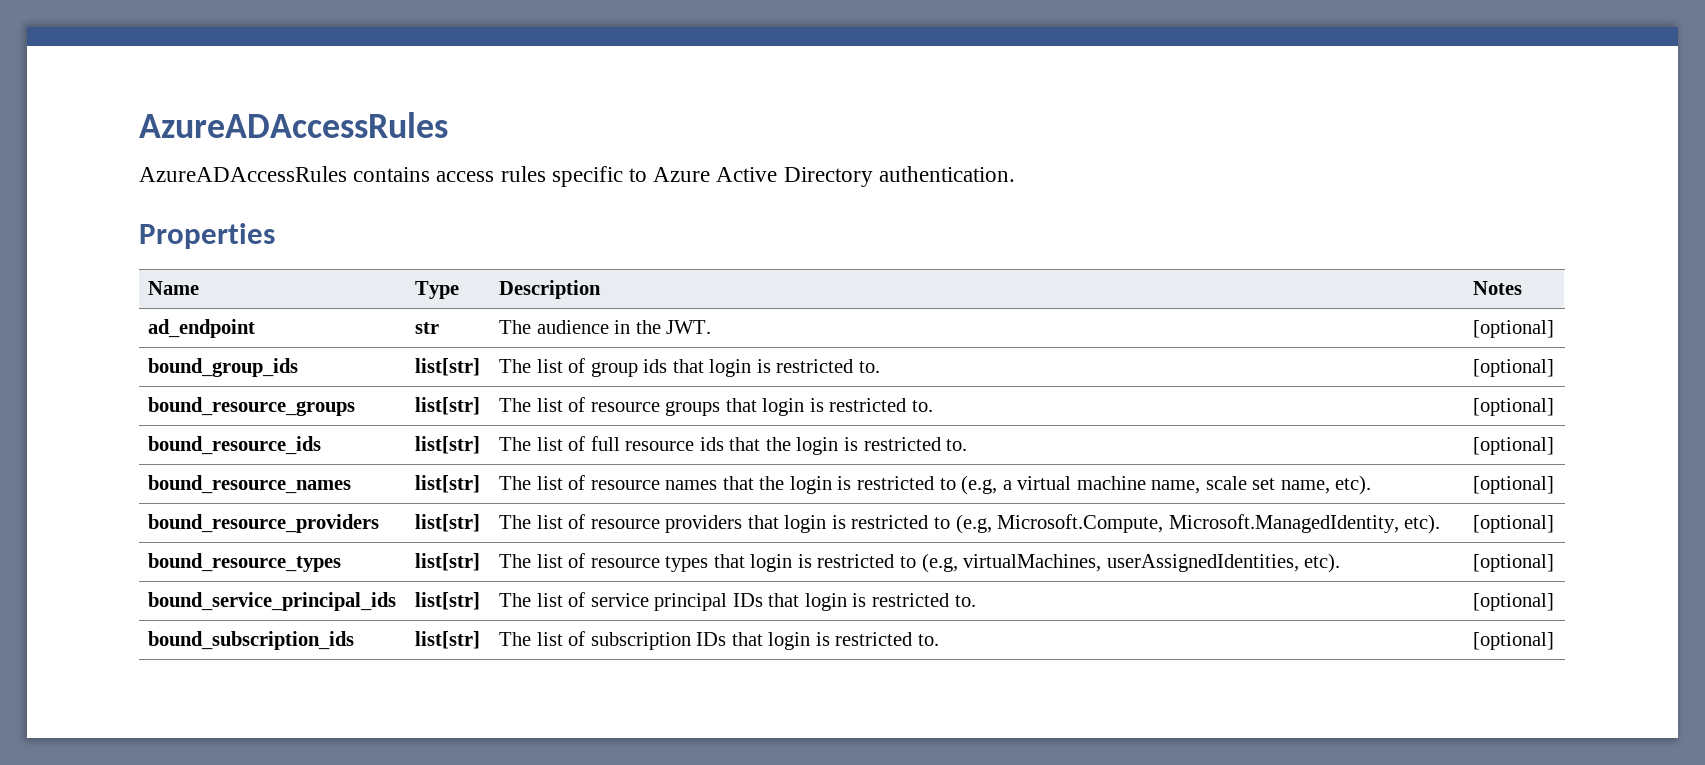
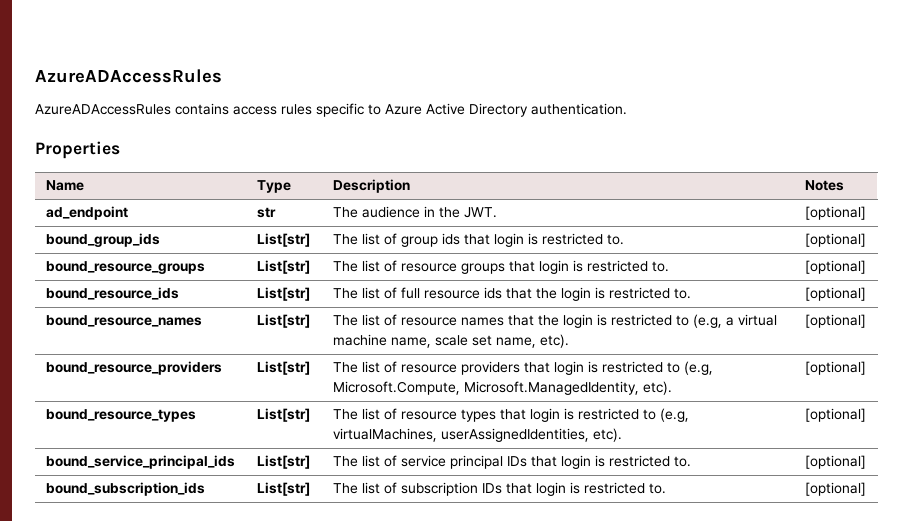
[415,358,481,376] list[str] -> [256,233,310,247] List[str]
[415,397,481,415] list[str] -> [256,260,310,274] List[str]
[415,436,481,454] list[str] -> [256,287,310,301] List[str]
[415,475,481,493] list[str] -> [256,314,310,328] List[str]
[415,514,481,532] list[str] -> [256,361,310,375] List[str]
[415,553,481,571] list[str] -> [256,408,310,422] List[str]
[415,592,481,610] list[str] -> [256,455,310,469] List[str]
[415,631,481,649] list[str] -> [256,482,310,496] List[str]

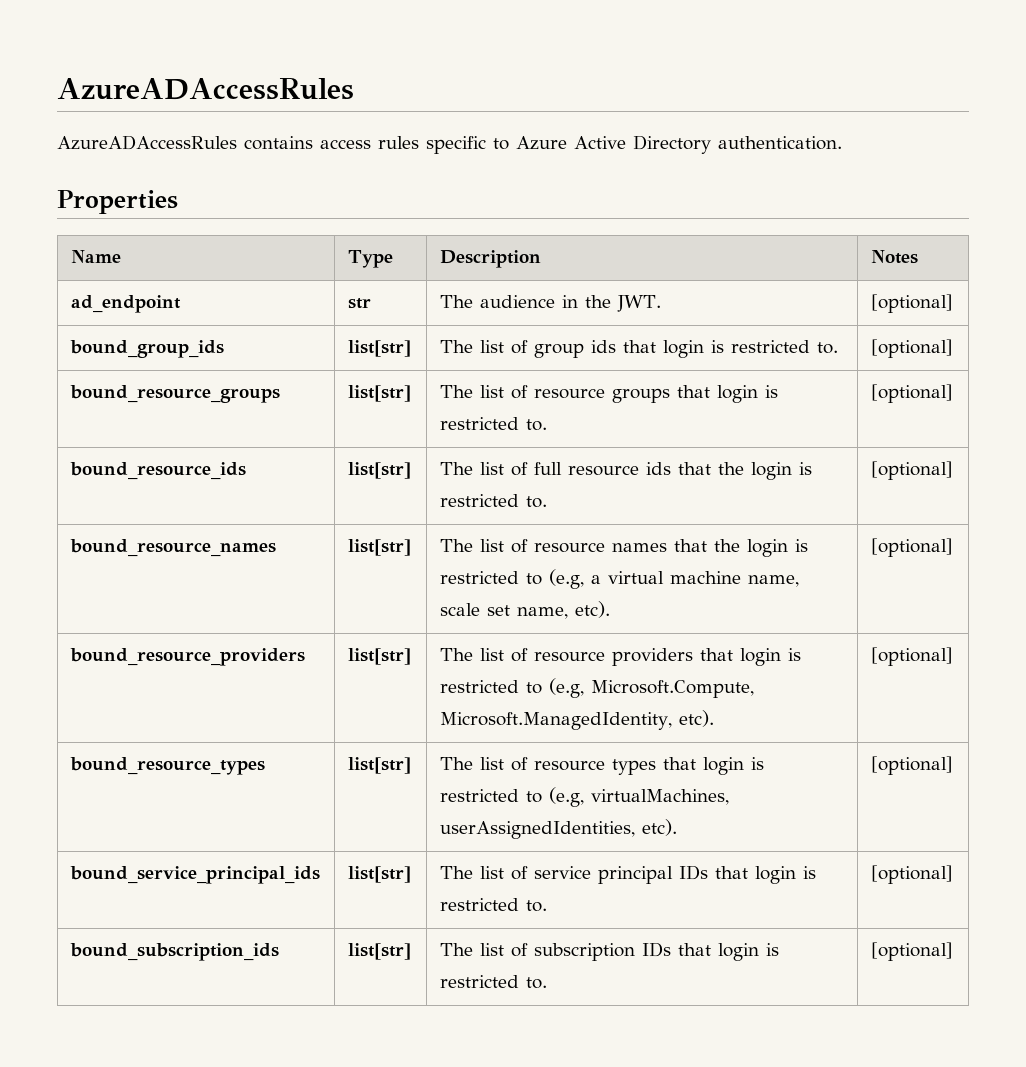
[256,233,310,247] List[str] -> [347,340,411,357] list[str]
[256,260,310,274] List[str] -> [347,385,411,402] list[str]
[256,287,310,301] List[str] -> [347,462,411,479] list[str]
[256,314,310,328] List[str] -> [347,539,411,556] list[str]
[256,361,310,375] List[str] -> [347,648,411,665] list[str]
[256,408,310,422] List[str] -> [347,757,411,774] list[str]
[256,455,310,469] List[str] -> [347,866,411,883] list[str]
[256,482,310,496] List[str] -> [347,943,411,960] list[str]

